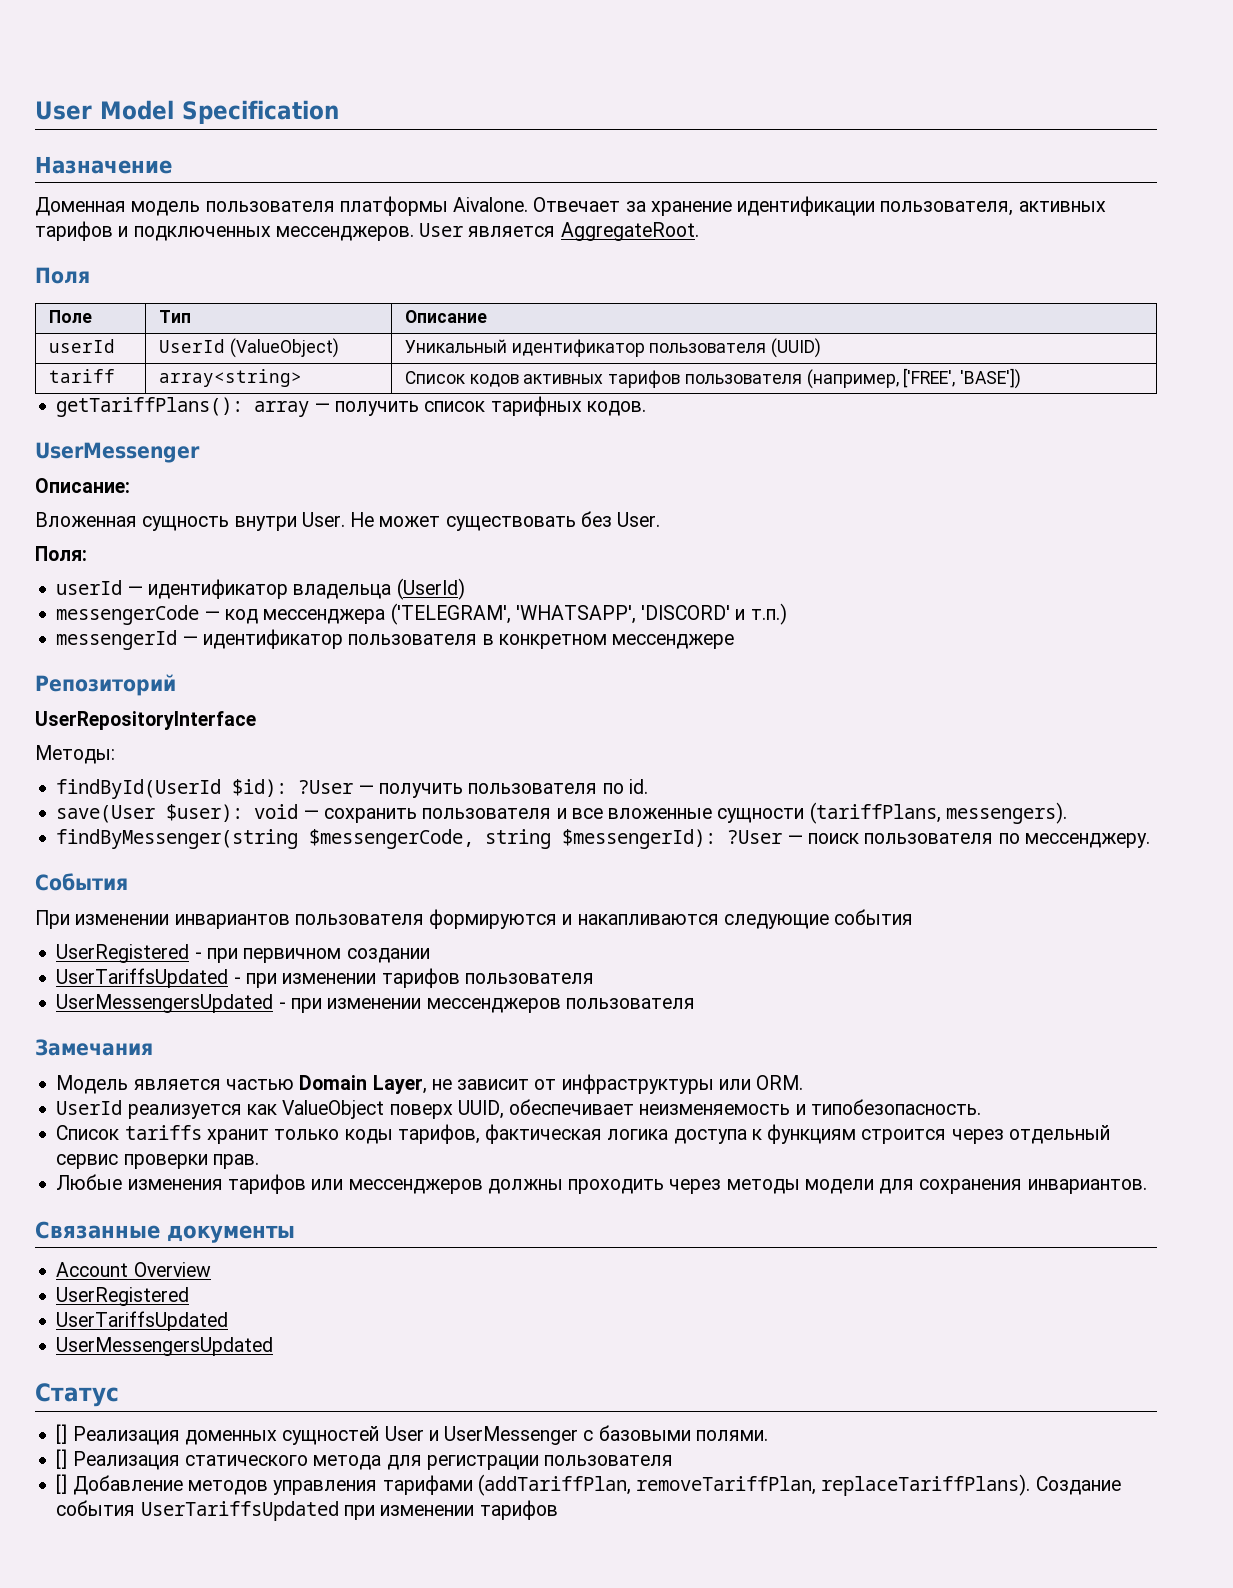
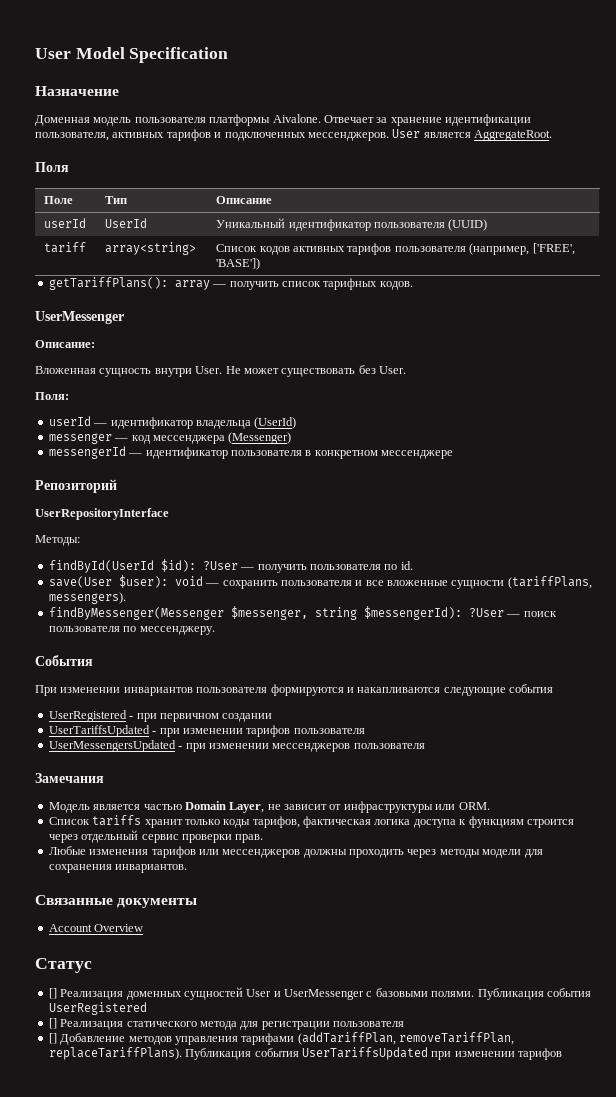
[229,338,339,358] (ValueObject) -> (148, 223) none
[56,605,200,625] messengerCode -> [48,433,112,444] messenger
[390,603,787,625] ('TELEGRAM', 'WHATSAPP', 'DISCORD' и т.п.) -> [228,432,292,444] (Messenger)
[56,829,475,849] findByMessenger(string $messengerCode, -> [48,606,308,620] findByMessenger(Messenger $messenger,
[56,1099,981,1119] // UserId реализуется как ValueObject поверх UUID, обеспечивает неизменяемость и типобезопасность. -> (490, 806) none
[56,1287,190,1306] [56,1311,229,1331] [56,1337,274,1356] // UserRegistered // UserTariffsUpdated // UserMessengersUpdated -> (144, 928) none
(768, 1435) none -> [477,988,591,1000] [48,1002,147,1015] Публикация события UserRegistered
[1035,1476,1121,1495] Создание -> [185,1048,252,1060] Публикация

